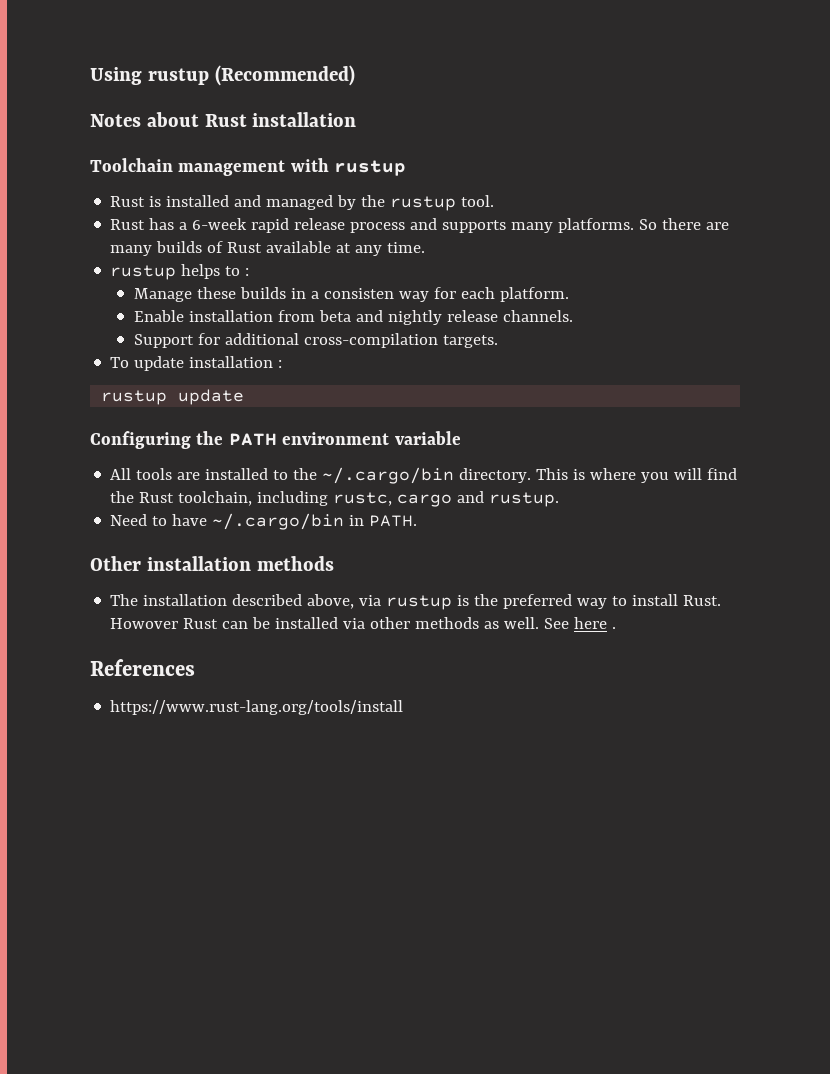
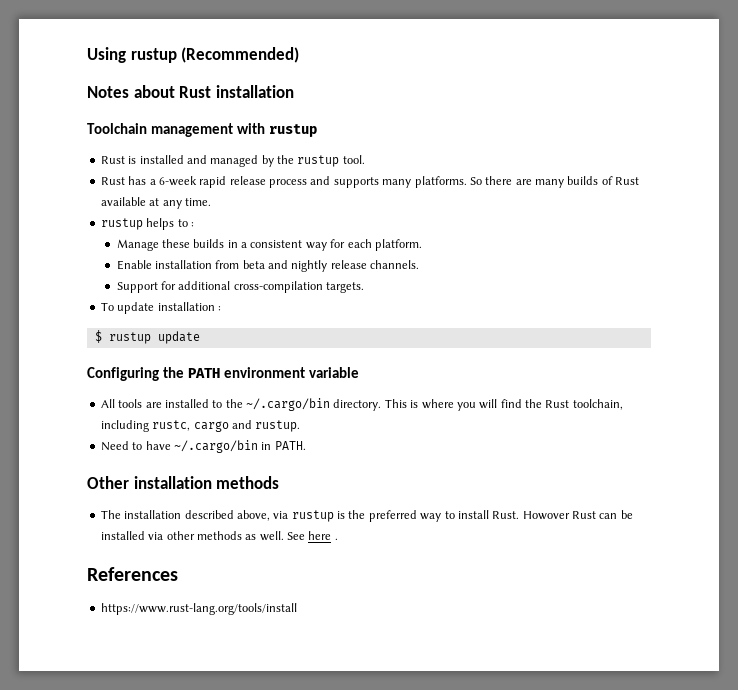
[323,288,394,299] consisten -> [250,240,303,248] consistent
(283, 364) none -> [94,330,102,343] $

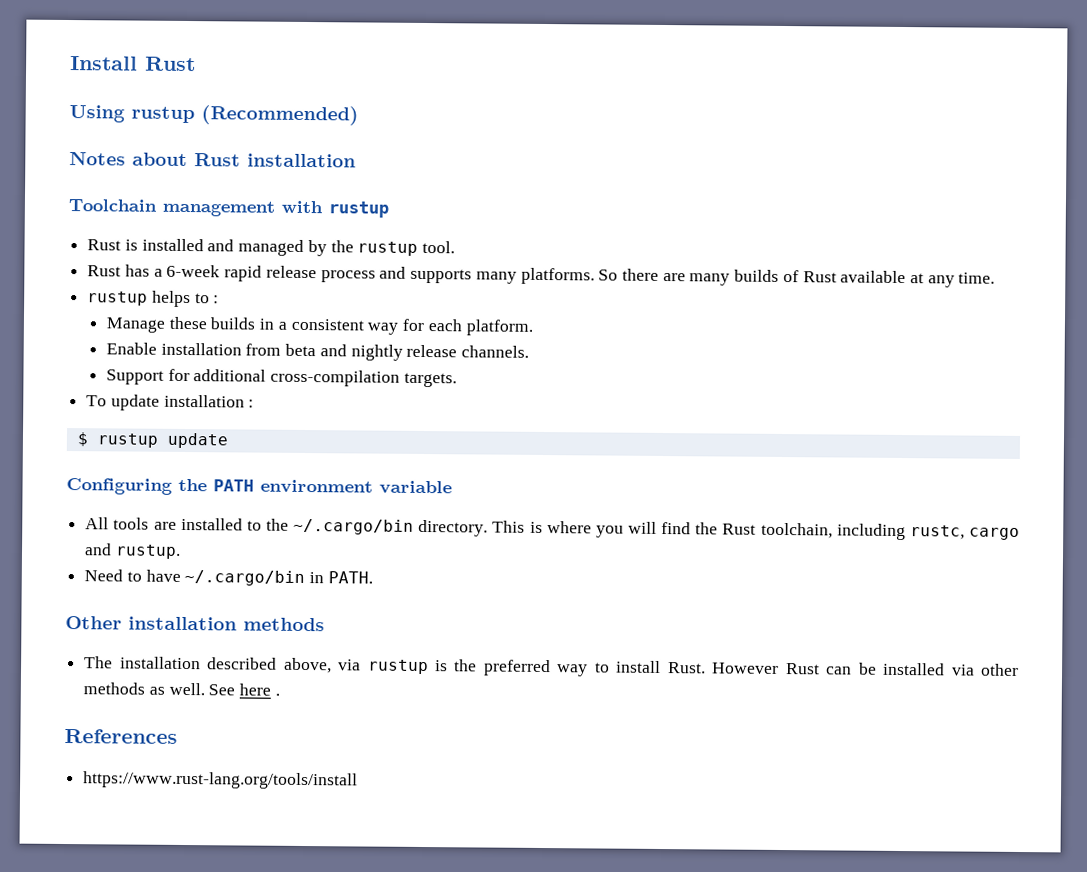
(87, 55) none -> [70,56,196,72] Install Rust //
[522,511,570,520] Howover -> [712,662,780,674] However

